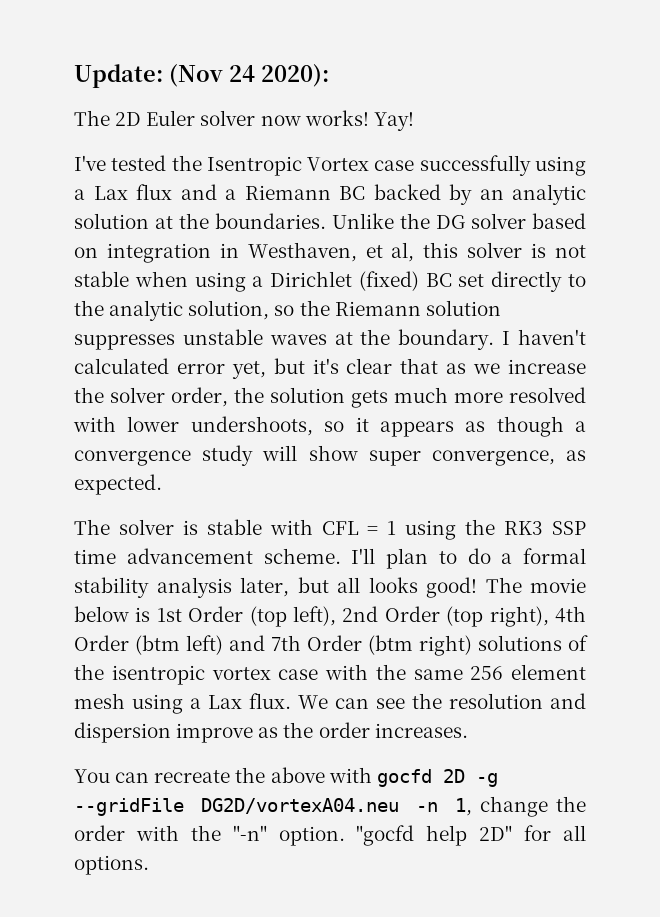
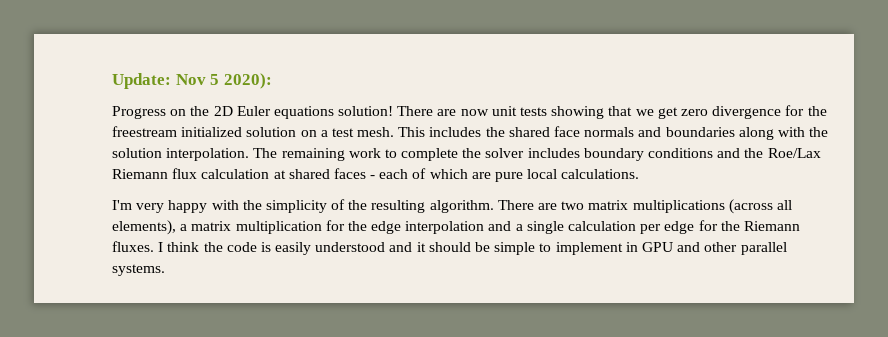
[169,64,255,87] (Nov 24 -> [175,74,220,85] Nov 5
[74,110,414,131] [74,155,586,176] [74,184,586,205] [74,213,586,229] [74,242,587,263] [74,271,586,292] [74,300,501,321] [74,329,587,350] [74,358,587,379] [74,387,586,408] [73,416,586,437] [74,445,586,466] [74,474,162,495] [74,519,587,540] [74,548,586,569] [74,577,586,598] [74,606,586,627] [74,635,588,656] [74,664,586,685] [74,693,586,714] [74,722,468,743] [74,767,498,787] [74,796,586,817] [74,825,587,846] [74,855,149,875] The 2D Euler solver now works! Yay! // I've tested the Isentropic Vortex case successfully using a Lax flux and a Riemann BC backed by an analytic solution at the boundaries. Unlike the DG solver based on integration in Westhaven, et al, this solver is not stable when using a Dirichlet (fixed) BC set directly to the analytic solution, so the Riemann solution suppresses unstable waves at the boundary. I haven't calculated error yet, but it's clear that as we increase the solver order, the solution gets much more resolved with lower undershoots, so it appears as though a convergence study will show super convergence, as expected. // The solver is stable with CFL = 1 using the RK3 SSP time advancement scheme. I'll plan to do a formal stability analysis later, but all looks good! The movie below is 1st Order (top left), 2nd Order (top right), 4th Order (btm left) and 7th Order (btm right) solutions of the isentropic vortex case with the same 256 element mesh using a Lax flux. We can see the resolution and dispersion improve as the order increases. // You can recreate the above with gocfd 2D -g --gridFile DG2D/vortexA04.neu -n 1, change the order with the "-n" option. "gocfd help 2D" for all options. -> [112,105,827,119] [112,126,829,140] [112,148,821,161] [112,168,640,182] [112,199,792,214] [112,220,800,235] [112,241,787,255] [112,264,165,276] Progress on the 2D Euler equations solution! There are now unit tests showing that we get zero divergence for the freestream initialized solution on a test mesh. This includes the shared face normals and boundaries along with the solution interpolation. The remaining work to complete the solver includes boundary conditions and the Roe/Lax Riemann flux calculation at shared faces - each of which are pure local calculations. // I'm very happy with the simplicity of the resulting algorithm. There are two matrix multiplications (across all elements), a matrix multiplication for the edge interpolation and a single calculation per edge for the Riemann fluxes. I think the code is easily understood and it should be simple to implement in GPU and other parallel systems.

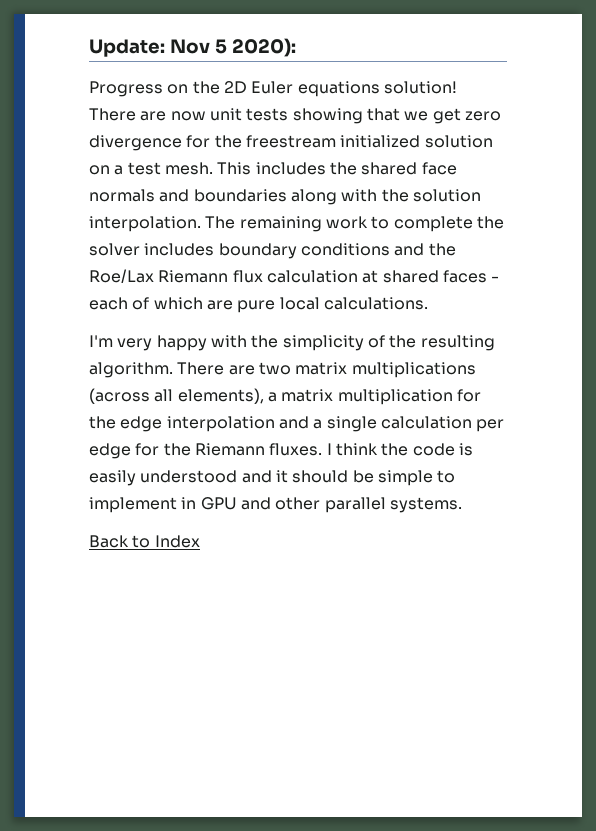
(165, 270) none -> [89,535,200,548] // Back to Index

